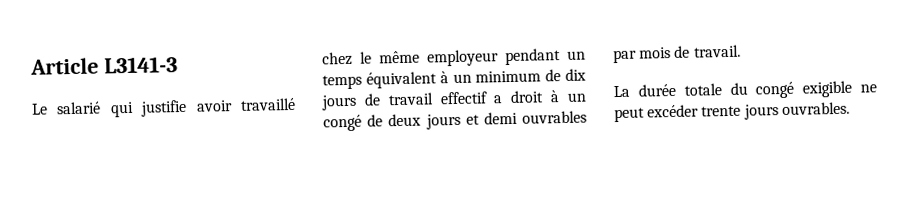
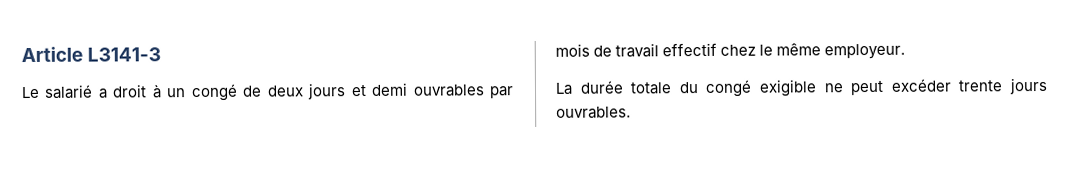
[109,97,296,118] [322,48,586,67] [322,68,586,90] [321,91,488,111] qui justifie avoir travaillé chez le même employeur pendant un temps équivalent à un minimum de dix jours de travail effectif -> (94, 91) none
[693,44,741,58] travail. -> [615,42,906,60] travail effectif chez le même employeur.

